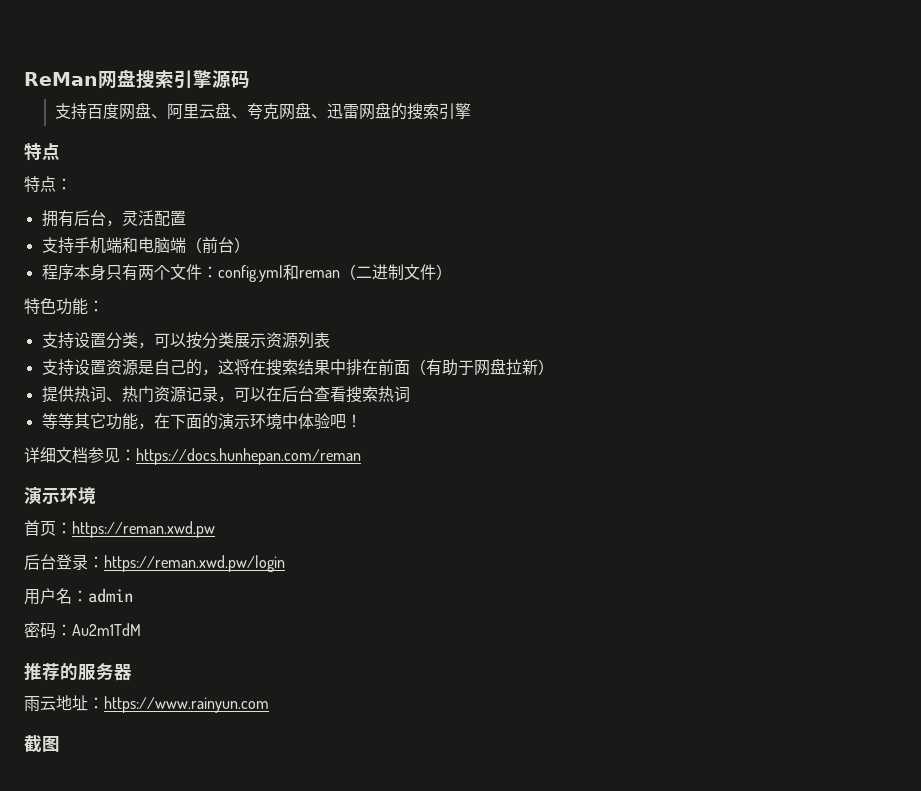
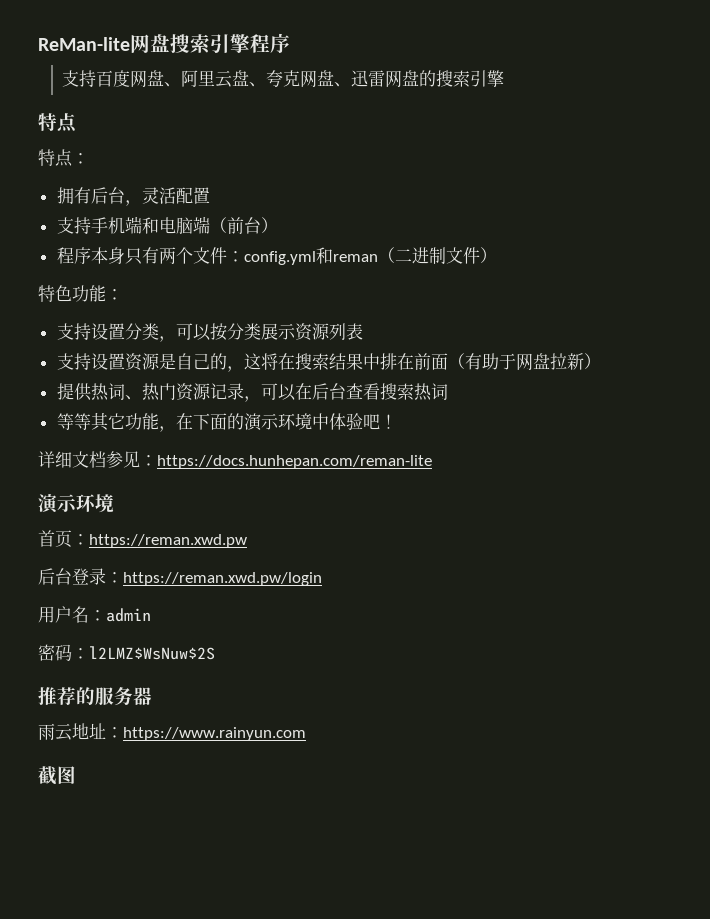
[24,72,98,86] ReMan -> [38,37,130,51] ReMan-lite
[212,70,250,88] 源码 -> [250,33,290,53] 程序
[136,448,361,465] https://docs.hunhepan.com/reman -> [157,455,432,469] https://docs.hunhepan.com/reman-lite
[72,623,141,636] Au2m1TdM -> [89,646,215,660] l2LMZ$WsNuw$2S

